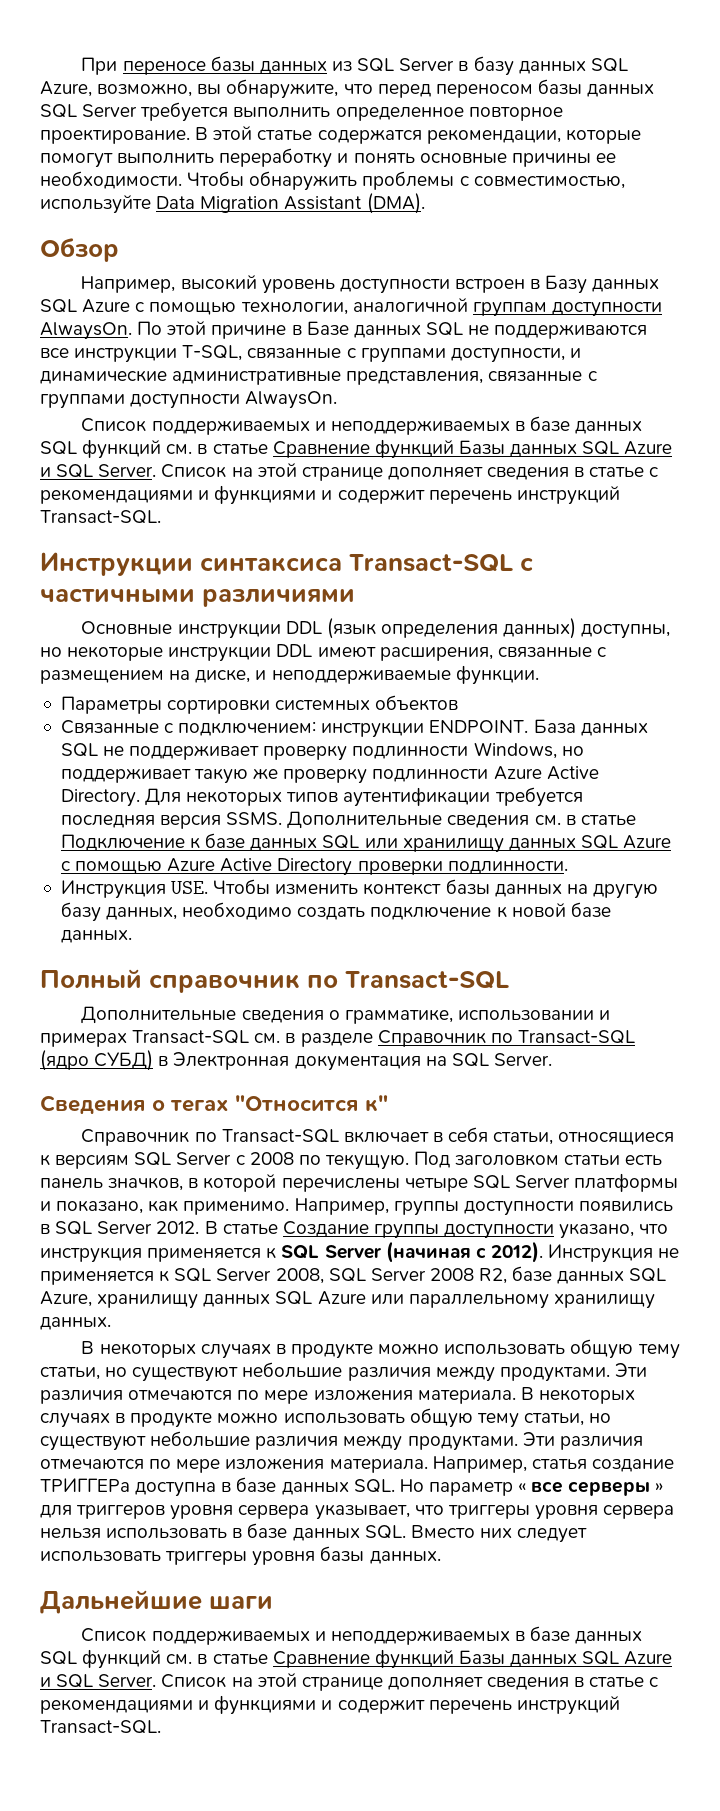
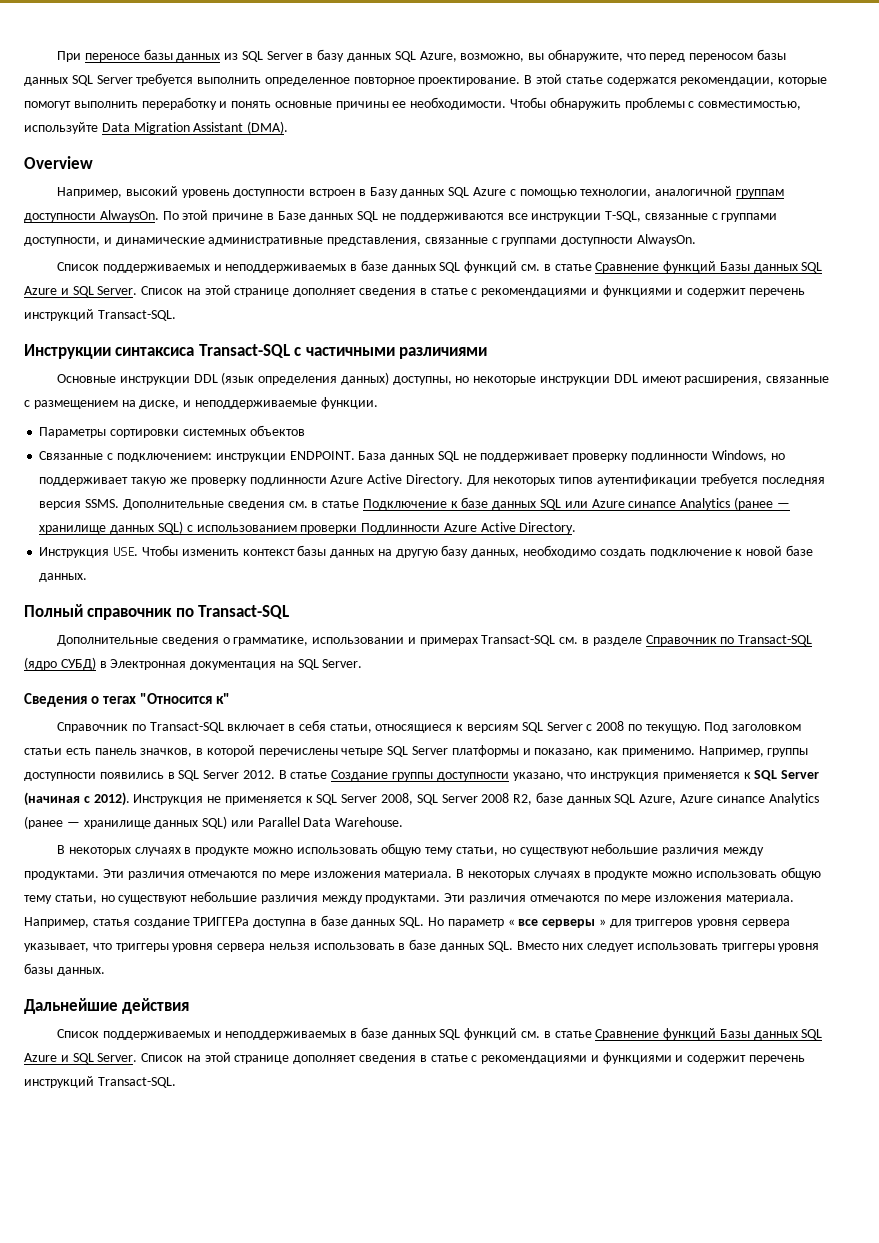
[40,238,119,262] Обзор -> [24,156,93,169] Overview
[402,835,672,853] [60,858,568,876] хранилищу данных SQL Azure с помощью Azure Active Directory проверки подлинности. -> [591,497,790,510] [39,521,577,534] Azure синапсе Analytics (ранее — хранилище данных SQL) с использованием проверки Подлинности Azure Active Directory.
[97,1291,655,1309] [40,1317,111,1330] хранилищу данных SQL Azure или параллельному хранилищу данных. -> [680,793,819,805] [24,816,404,829] Azure синапсе Analytics (ранее — хранилище данных SQL) или Parallel Data Warehouse.
[209,1595,273,1609] шаги -> [122,998,190,1014] действия

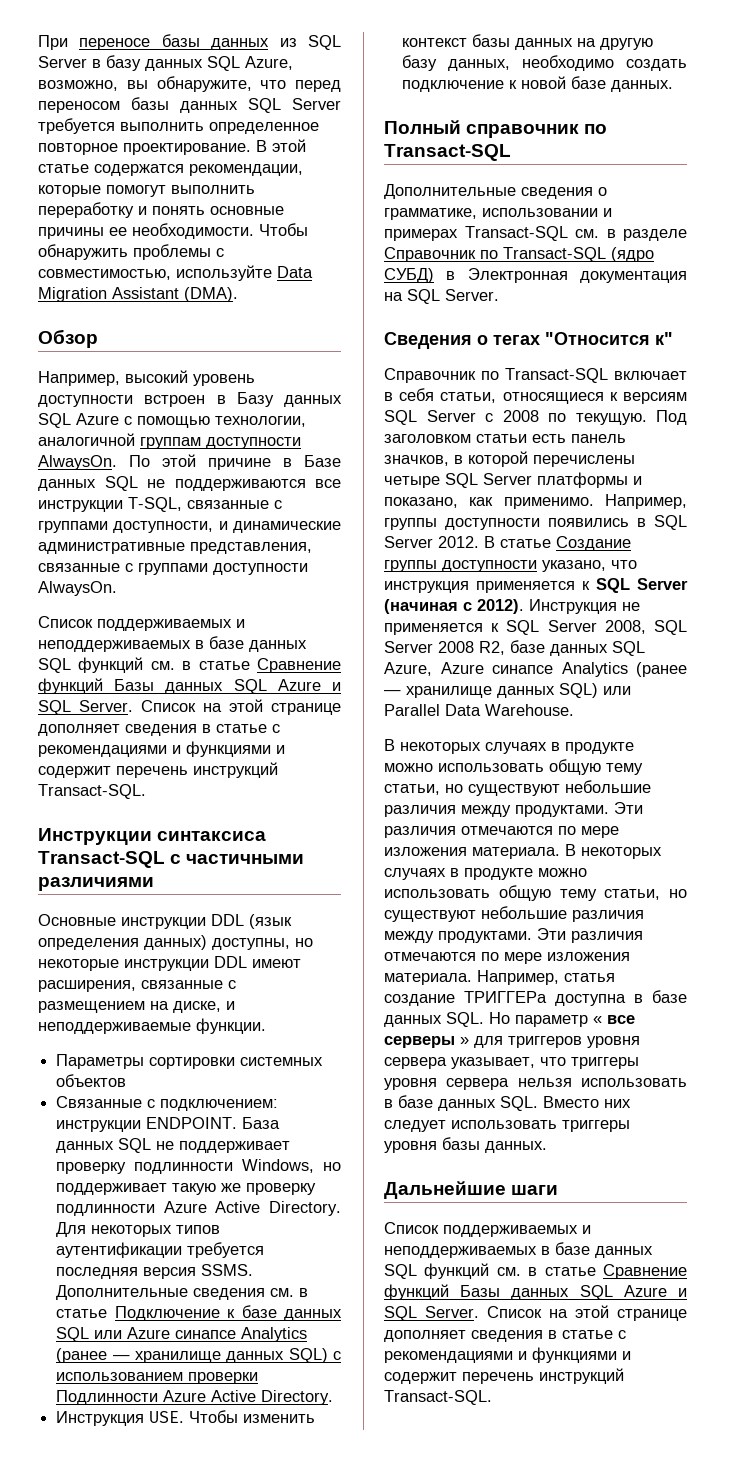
[24,156,93,169] Overview -> [38,329,98,348] Обзор
[122,998,190,1014] действия -> [511,1185,559,1195] шаги

